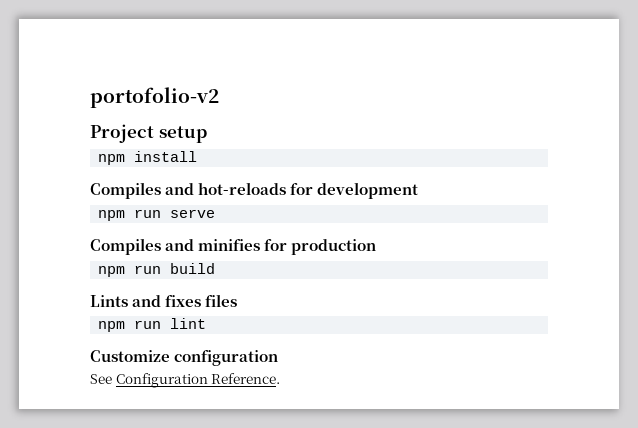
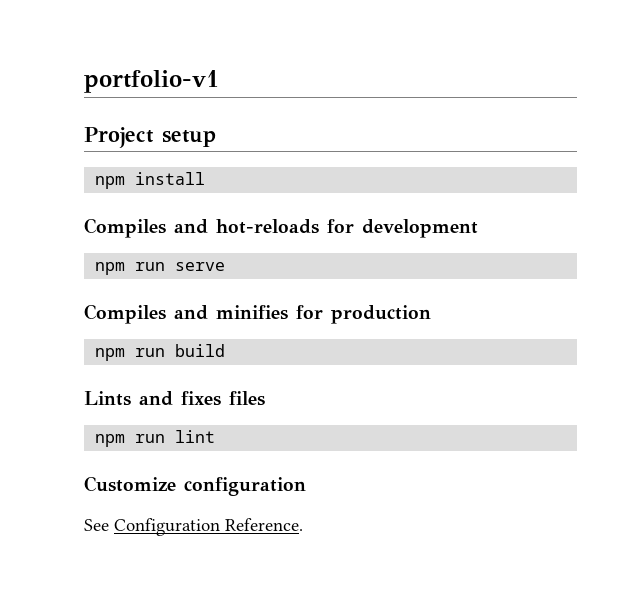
[90,87,219,108] portofolio-v2 -> [84,70,219,93] portfolio-v1

